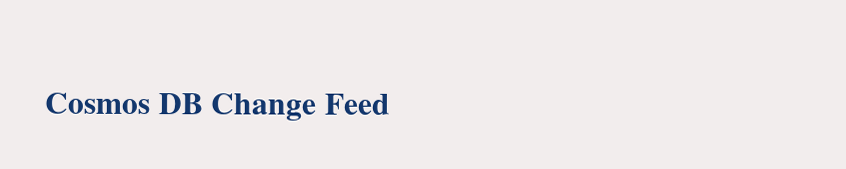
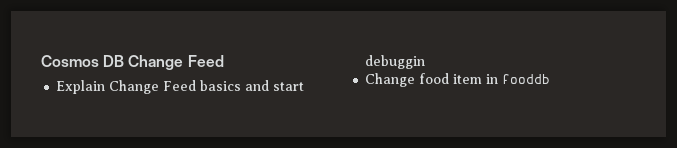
(390, 104) none -> [56,80,305,94] [365,55,426,69] [365,73,551,87] // Explain Change Feed basics and start debuggin // Change food item in fooddb

